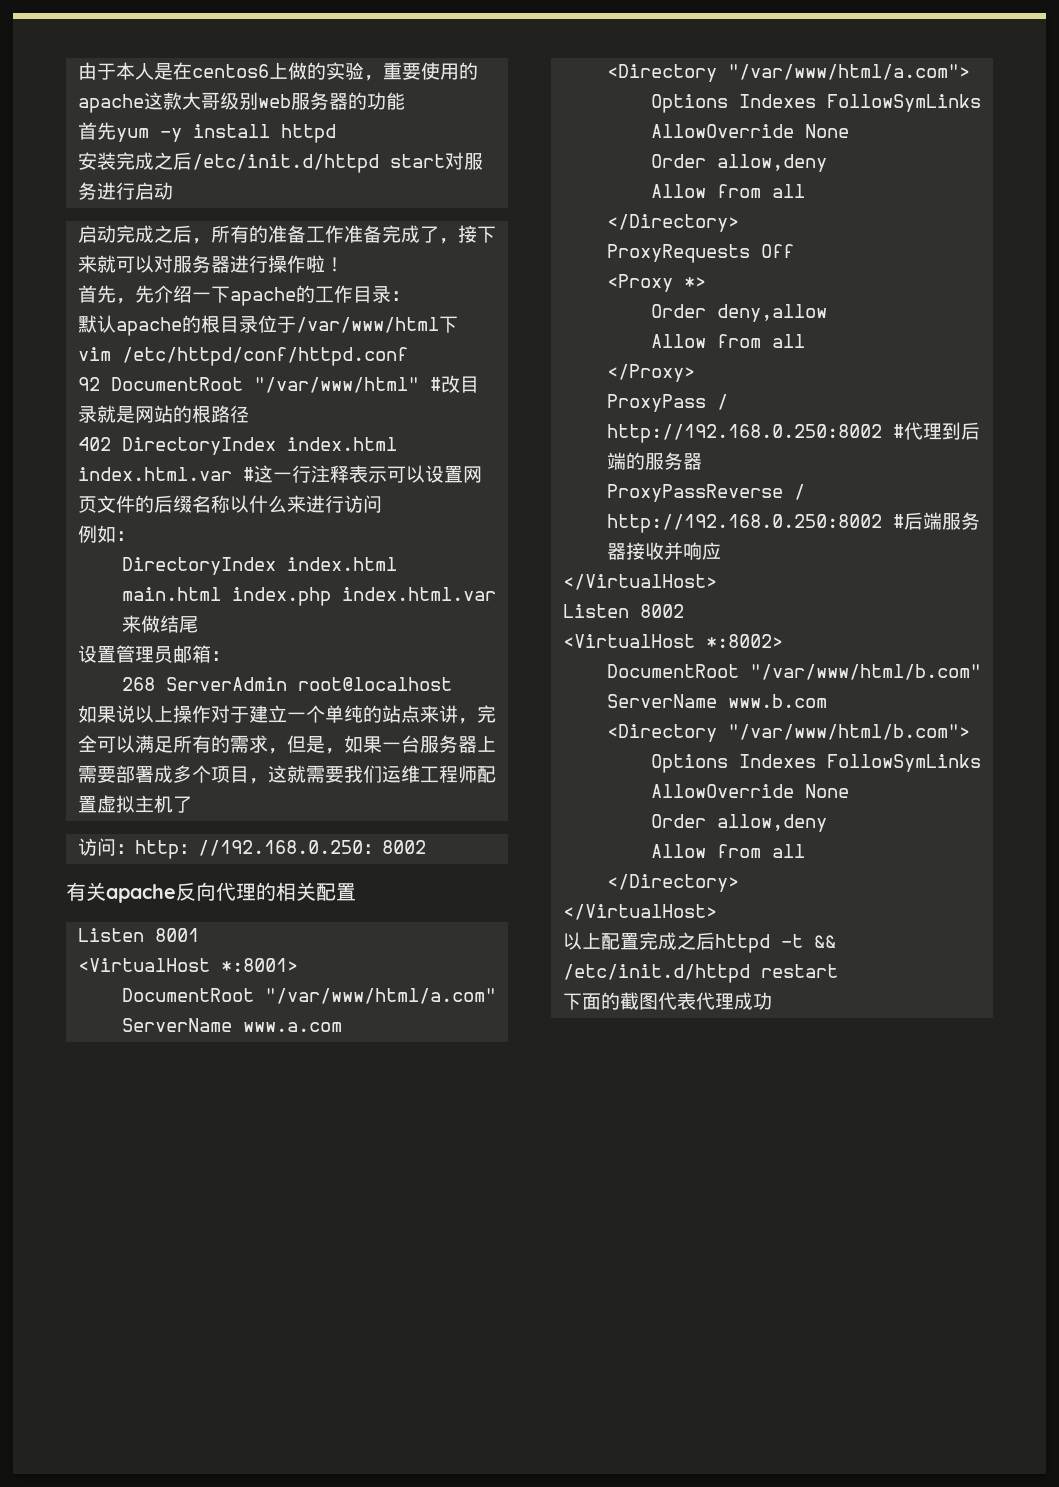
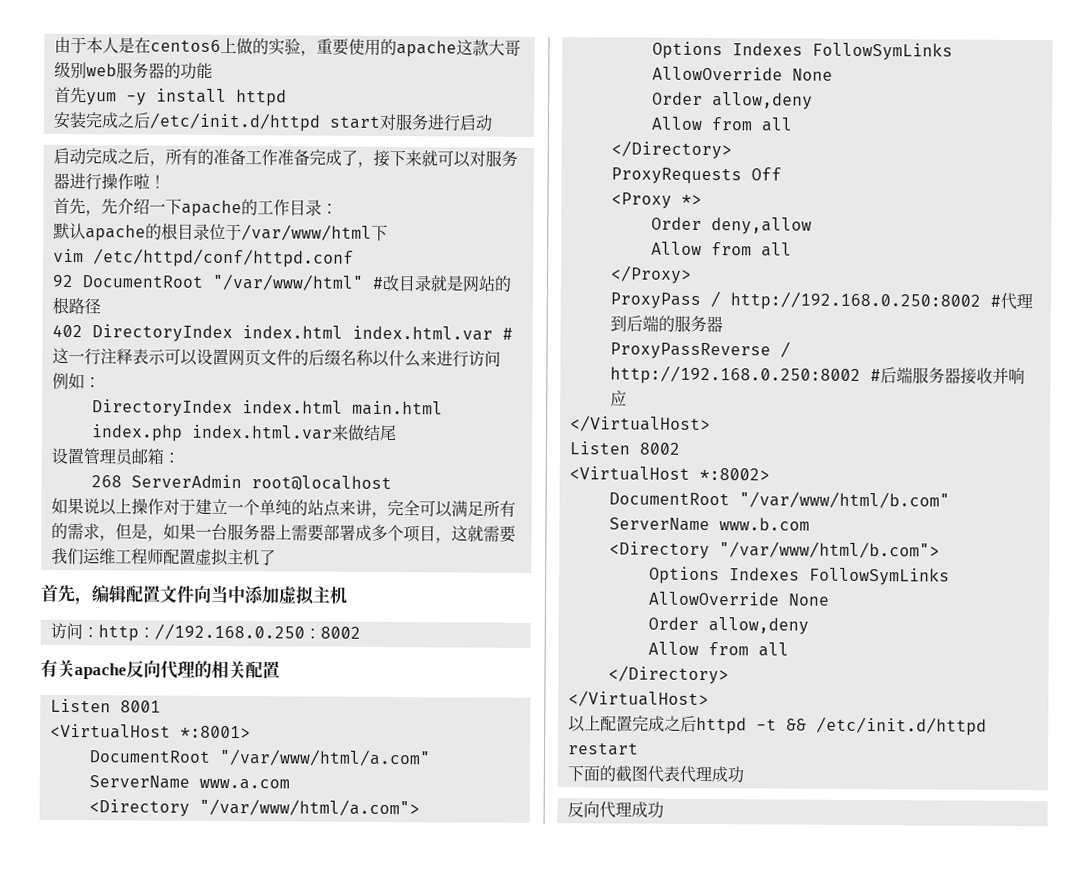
(192, 804) none -> [40,584,348,606] // 首先，编辑配置文件向当中添加虚拟主机
(772, 1001) none -> [567,801,665,819] // 反向代理成功

